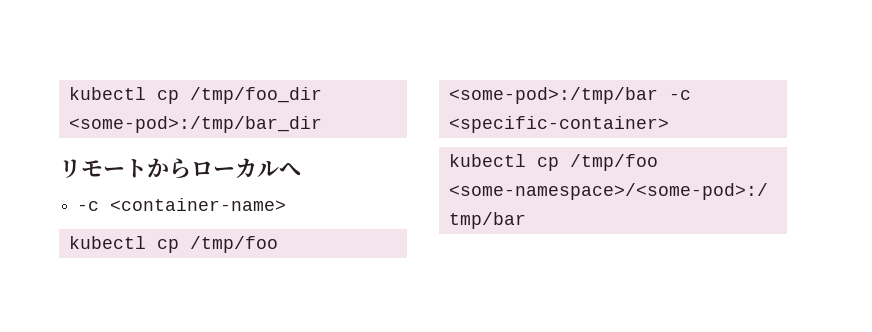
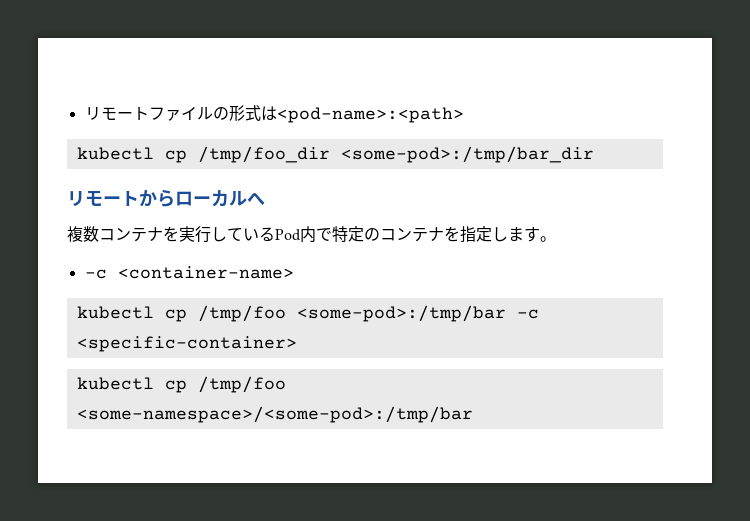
(68, 93) none -> [84,105,464,123] リモートファイルの形式は<pod-name>:<path> //
(301, 169) none -> [67,226,556,243] // 複数コンテナを実行しているPod内で特定のコンテナを指定します。

